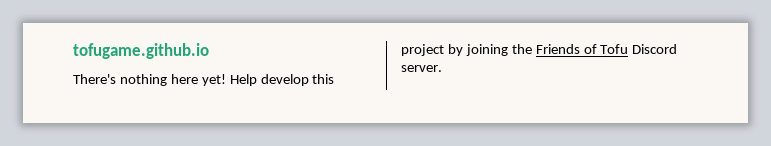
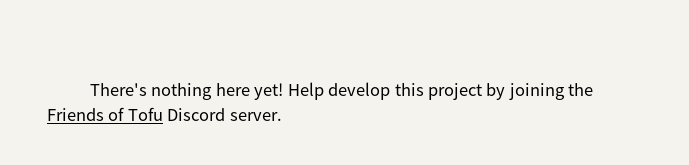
[73,43,209,59] tofugame.github.io // -> (89, 89) none

